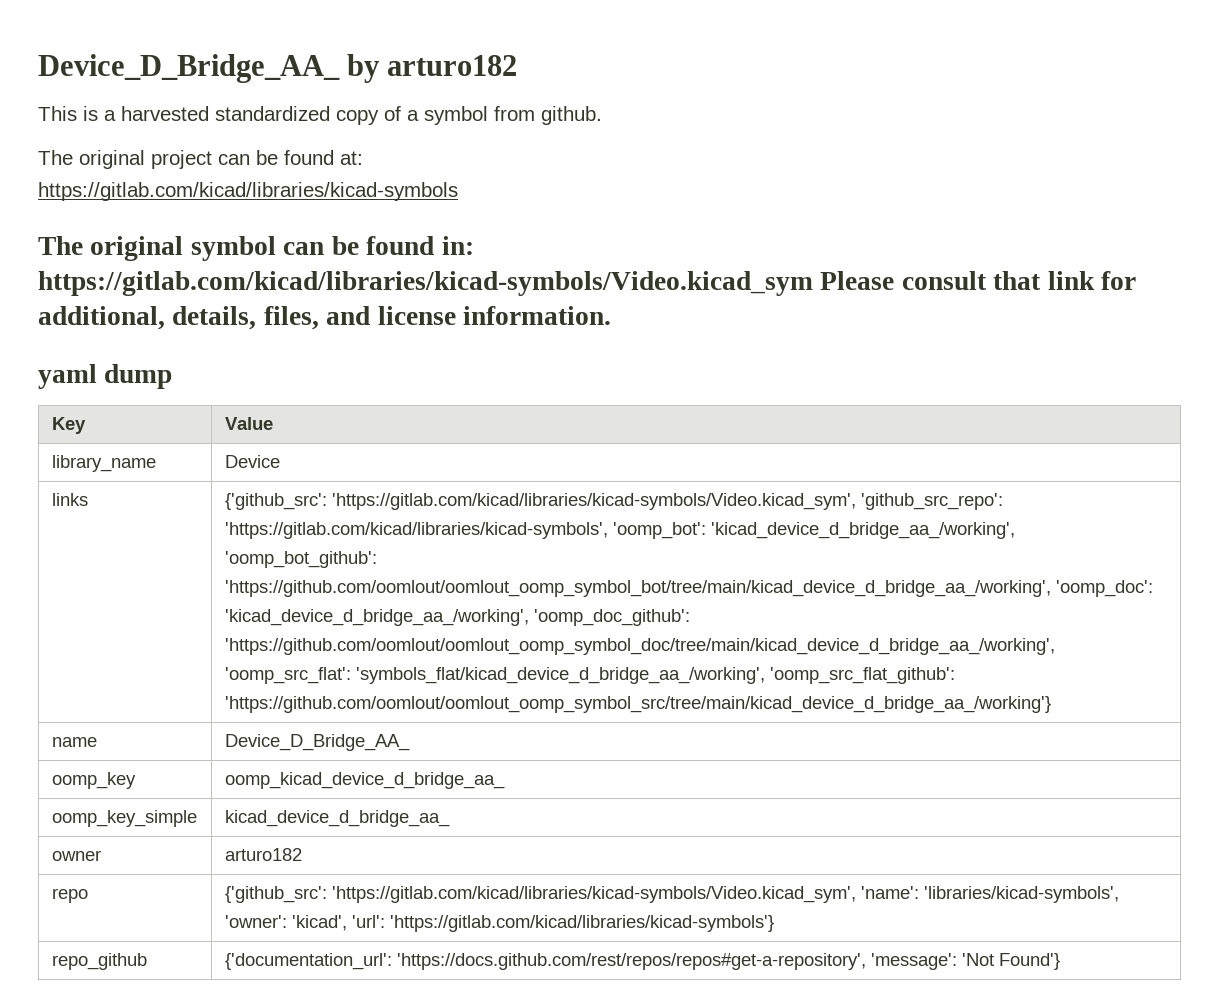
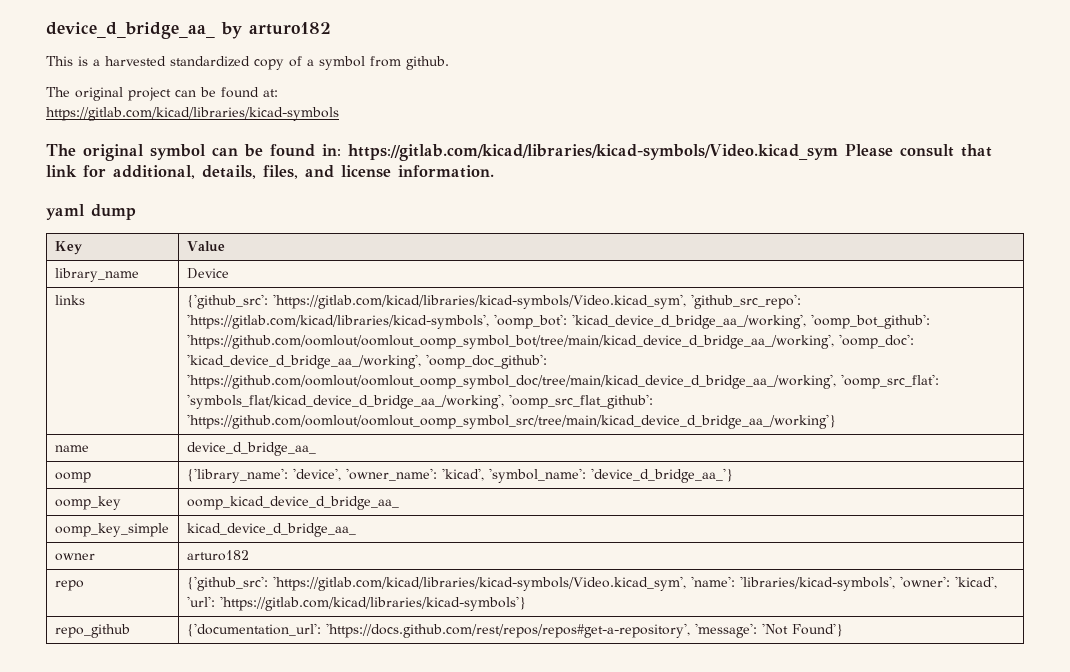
[38,54,340,83] Device_D_Bridge_AA_ -> [46,22,215,39] device_d_bridge_aa_
[224,734,410,751] Device_D_Bridge_AA_ -> [186,442,316,456] [54,472,91,483] [186,468,733,483] device_d_bridge_aa_ // oomp | {'library_name': 'device', 'owner_name': 'kicad', 'symbol_name': 'device_d_bridge_aa_'}

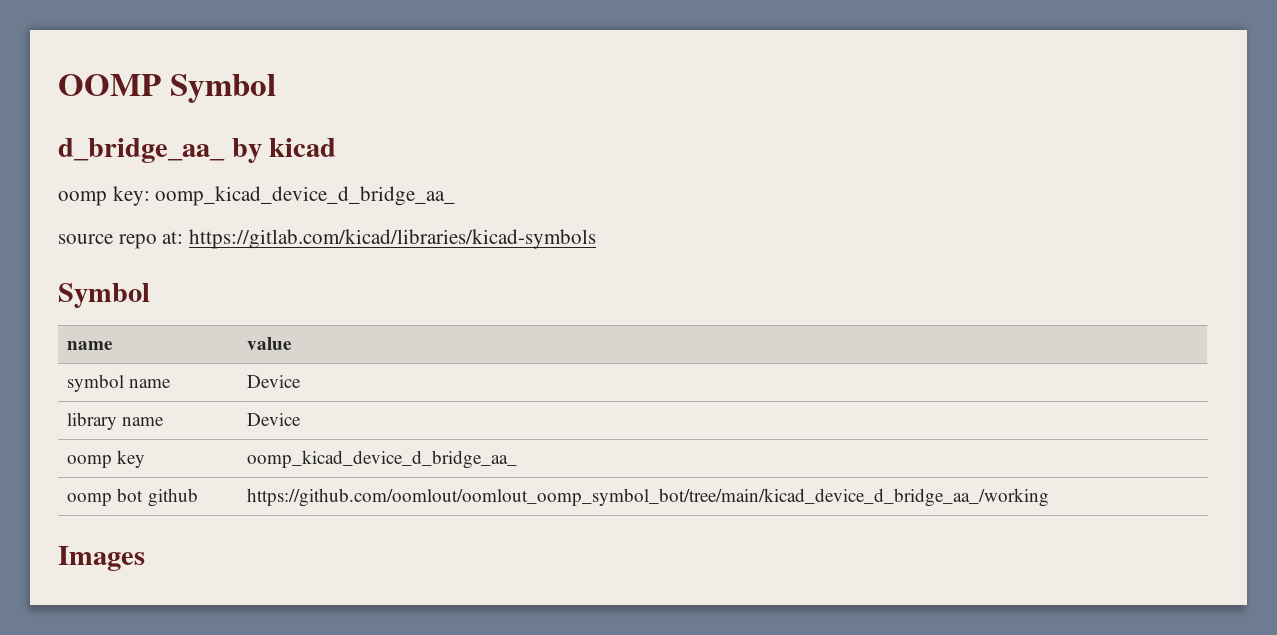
[46,22,331,39] [46,56,449,70] [46,87,259,101] device_d_bridge_aa_ by arturo182 // This is a harvested standardized copy of a symbol from github. // The original project can be found -> [58,74,276,103] [58,138,337,163] [58,186,456,206] [58,234,157,249] OOMP Symbol // d_bridge_aa_ by kicad // oomp key: oomp_kicad_device_d_bridge_aa_ // source repo
(278, 93) // -> (184, 237) none
[46,144,992,161] [46,165,494,179] [46,204,136,220] [54,241,82,255] [186,241,225,252] [54,268,139,282] [186,268,229,279] [54,295,85,305] [186,294,801,309] [186,314,930,329] [186,334,914,349] [186,354,547,369] [186,374,939,389] [186,394,653,409] [186,414,836,429] [54,445,89,452] [186,442,316,456] [54,472,91,483] [186,468,733,483] [54,496,121,510] [186,496,399,510] [54,523,169,537] [186,523,356,537] [54,553,95,561] [186,550,249,561] [54,580,84,591] [186,576,997,591] [186,596,526,611] [54,624,130,638] [186,623,843,638] The original symbol can be found in: https://gitlab.com/kicad/libraries/kicad-symbols/Video.kicad_sym Please consult that link for additional, details, files, and license information. // yaml dump // Key | Value // library_name | Device // links | {'github_src': 'https://gitlab.com/kicad/libraries/kicad-symbols/Video.kicad_sym', 'github_src_repo': 'https://gitlab.com/kicad/libraries/kicad-symbols', 'oomp_bot': 'kicad_device_d_bridge_aa_/working', 'oomp_bot_github': 'https://github.com/oomlout/oomlout_oomp_symbol_bot/tree/main/kicad_device_d_bridge_aa_/working', 'oomp_doc': 'kicad_device_d_bridge_aa_/working', 'oomp_doc_github': 'https://github.com/oomlout/oomlout_oomp_symbol_doc/tree/main/kicad_device_d_bridge_aa_/working', 'oomp_src_flat': 'symbols_flat/kicad_device_d_bridge_aa_/working', 'oomp_src_flat_github': 'https://github.com/oomlout/oomlout_oomp_symbol_src/tree/main/kicad_device_d_bridge_aa_/working'} // name | device_d_bridge_aa_ // oomp | {'library_name': 'device', 'owner_name': 'kicad', 'symbol_name': 'device_d_bridge_aa_'} // oomp_key | oomp_kicad_device_d_bridge_aa_ // oomp_key_simple | kicad_device_d_bridge_aa_ // owner | arturo182 // repo | {'github_src': 'https://gitlab.com/kicad/libraries/kicad-symbols/Video.kicad_sym', 'name': 'libraries/kicad-symbols', 'owner': 'kicad', 'url': 'https://gitlab.com/kicad/libraries/kicad-symbols'} // repo_github | {'documentation_url': 'https://docs.github.com/rest/repos/repos#get-a-repository', 'message': 'Not Found'} -> [58,283,150,308] [67,341,114,350] [247,337,293,350] [67,374,172,392] [247,375,302,388] [67,412,165,430] [247,413,302,426] [67,450,146,468] [247,450,518,469] [67,488,198,507] [247,488,1050,507] [58,546,145,571] Symbol // name | value // symbol name | Device // library name | Device // oomp key | oomp_kicad_device_d_bridge_aa_ // oomp bot github | https://github.com/oomlout/oomlout_oomp_symbol_bot/tree/main/kicad_device_d_bridge_aa_/working // Images

